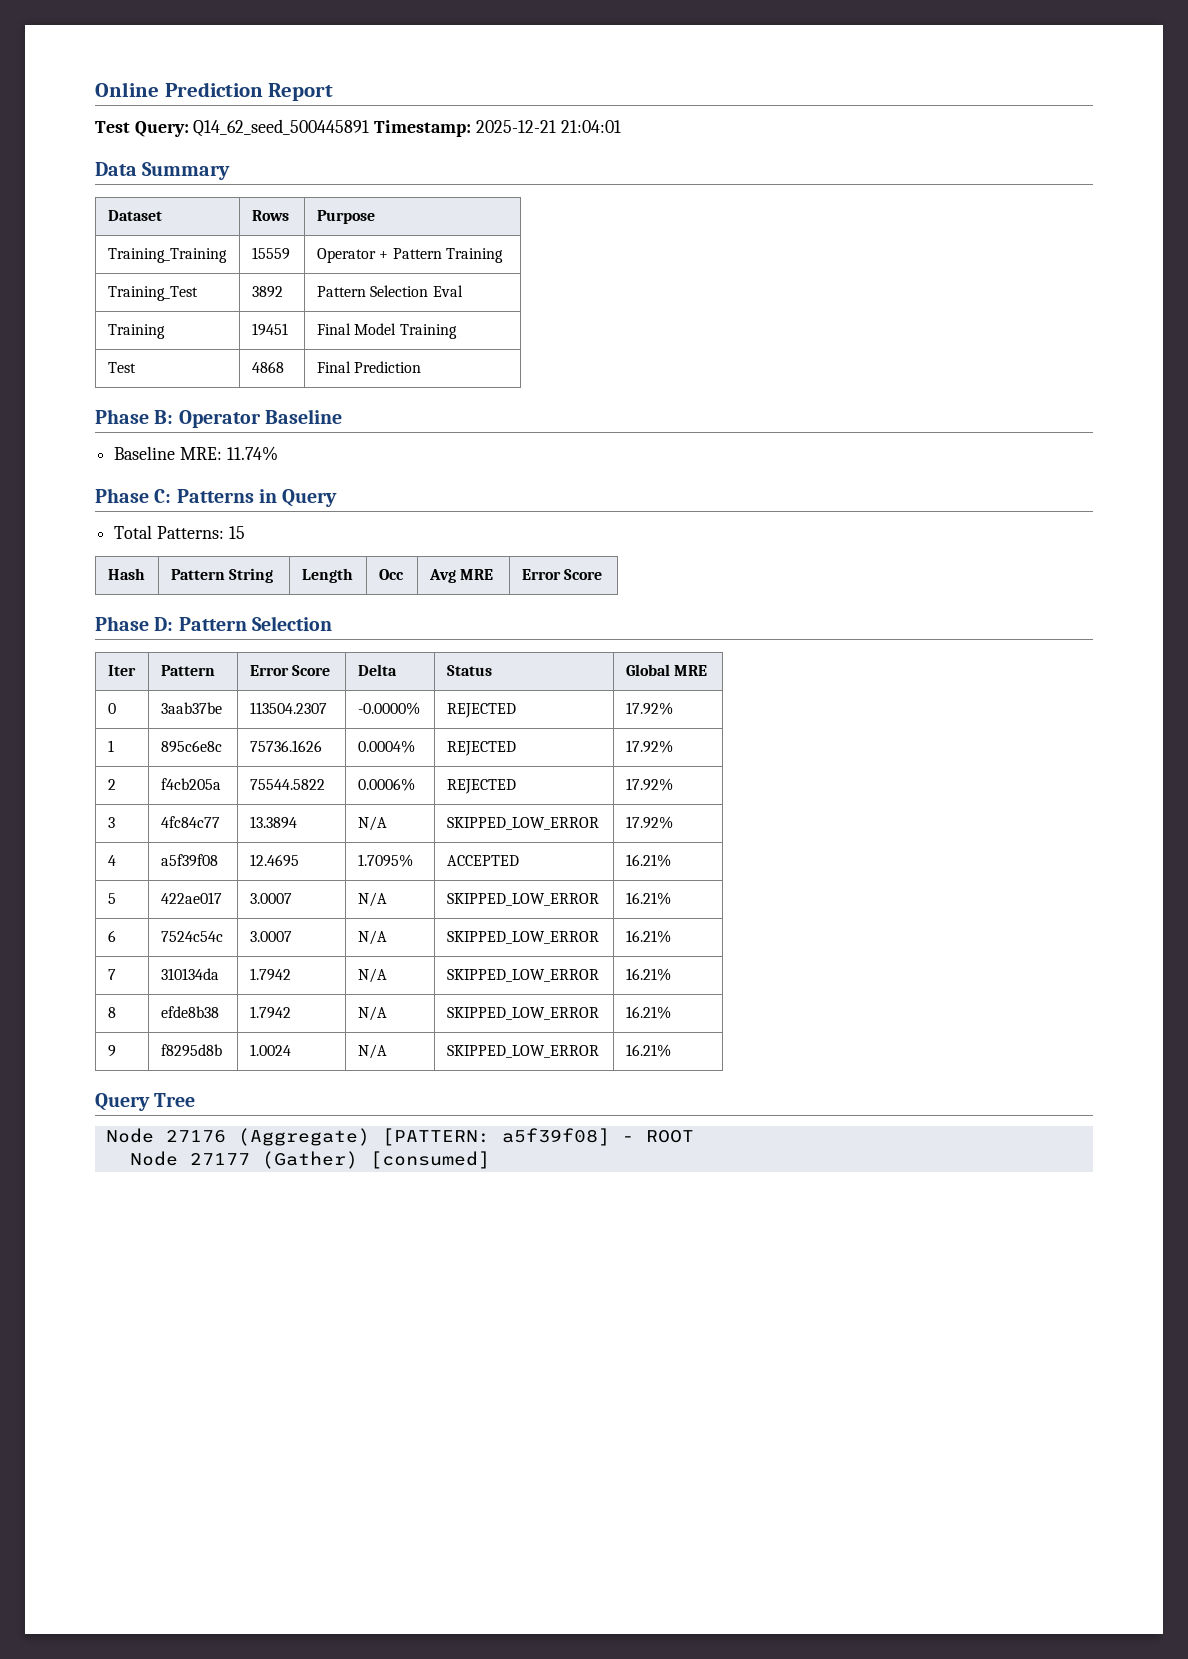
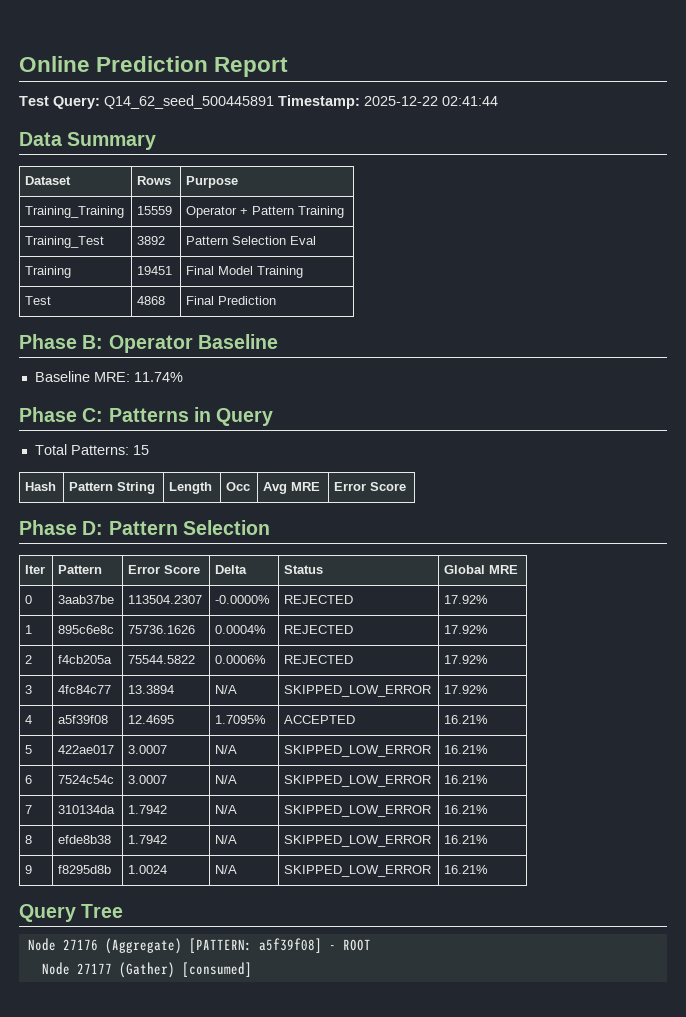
[475,120,621,133] 2025-12-21 21:04:01 -> [364,96,498,106] 2025-12-22 02:41:44

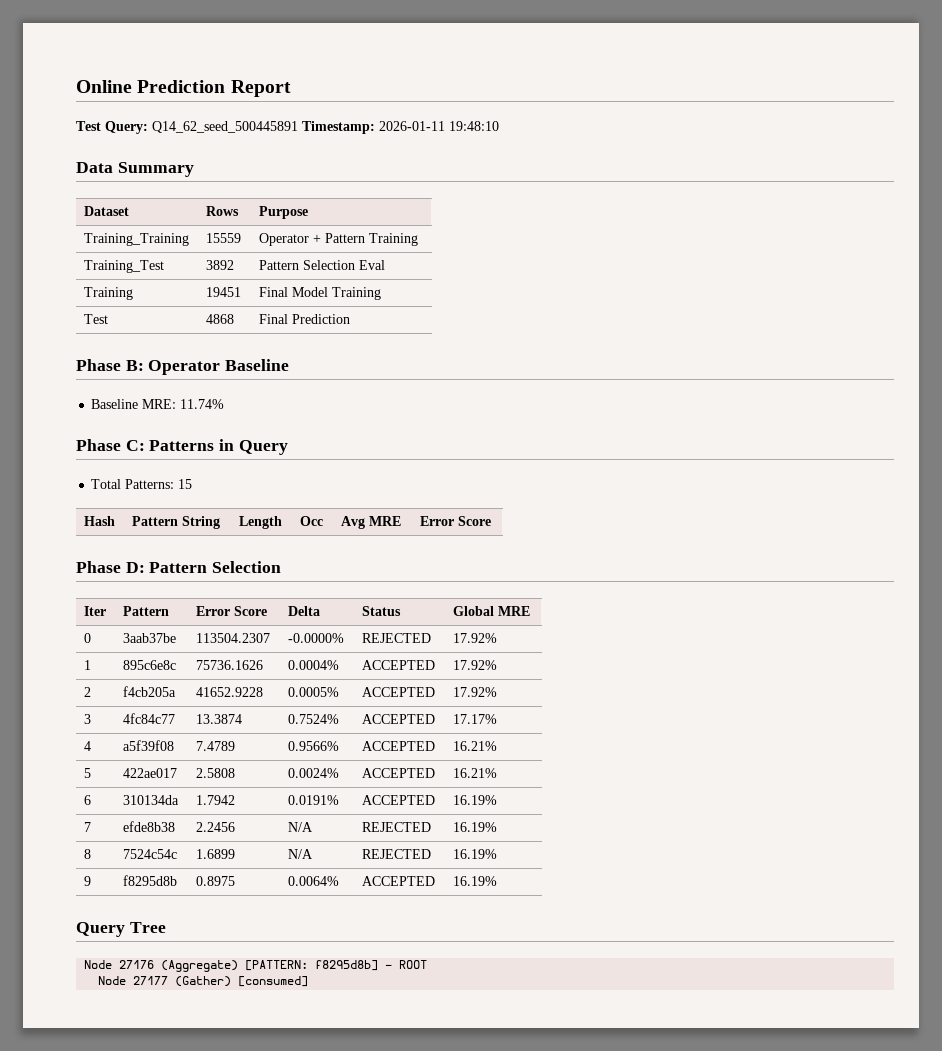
[364,96,498,106] 2025-12-22 02:41:44 -> [379,121,499,131] 2026-01-11 19:48:10
[284,625,354,634] REJECTED -> [362,660,436,670] ACCEPTED
[128,655,196,664] [215,655,267,664] [284,655,354,664] 75544.5822 | 0.0006% | REJECTED -> [196,687,264,697] [288,687,340,697] [362,687,436,697] 41652.9228 | 0.0005% | ACCEPTED
[128,685,175,694] [215,685,238,694] [284,685,432,697] [444,685,489,694] 13.3894 | N/A | SKIPPED_LOW_ERROR | 17.92% -> [196,714,243,724] [288,714,340,724] [362,714,436,724] [453,714,498,724] 13.3874 | 0.7524% | ACCEPTED | 17.17%
[128,715,175,724] [215,715,267,724] 12.4695 | 1.7095% -> [196,741,236,751] [288,741,340,751] 7.4789 | 0.9566%
[128,745,168,754] [215,745,238,754] [284,745,432,757] 3.0007 | N/A | SKIPPED_LOW_ERROR -> [196,768,236,778] [288,768,340,778] [362,768,436,778] 2.5808 | 0.0024% | ACCEPTED
[58,775,115,784] [128,775,168,784] [215,775,238,784] [284,775,432,787] [444,775,489,784] [25,805,33,814] [58,805,116,814] [128,805,168,814] [215,805,238,814] [284,805,432,817] [444,805,489,814] 7524c54c | 3.0007 | N/A | SKIPPED_LOW_ERROR | 16.21% // 7 | 310134da | 1.7942 | N/A | SKIPPED_LOW_ERROR | 16.21% -> [123,795,180,805] [196,795,236,805] [288,795,340,805] [362,795,436,805] [453,795,498,805] [84,822,92,832] [123,821,176,832] [196,822,236,832] [288,822,314,832] [362,822,432,832] [453,822,498,832] 310134da | 1.7942 | 0.0191% | ACCEPTED | 16.19% // 7 | efde8b38 | 2.2456 | N/A | REJECTED | 16.19%
[58,835,112,844] [128,835,168,844] [215,835,238,844] [284,835,432,847] [444,835,489,844] efde8b38 | 1.7942 | N/A | SKIPPED_LOW_ERROR | 16.21% -> [123,849,178,859] [196,849,236,859] [288,849,314,859] [362,849,432,859] [453,849,498,859] 7524c54c | 1.6899 | N/A | REJECTED | 16.19%
[128,865,168,874] [215,865,238,874] [284,865,432,877] [444,865,489,874] 1.0024 | N/A | SKIPPED_LOW_ERROR | 16.21% -> [196,876,236,886] [288,876,340,886] [362,876,436,886] [453,876,498,886] 0.8975 | 0.0064% | ACCEPTED | 16.19%
[258,938,322,953] a5f39f08] -> [315,960,379,971] f8295d8b]

